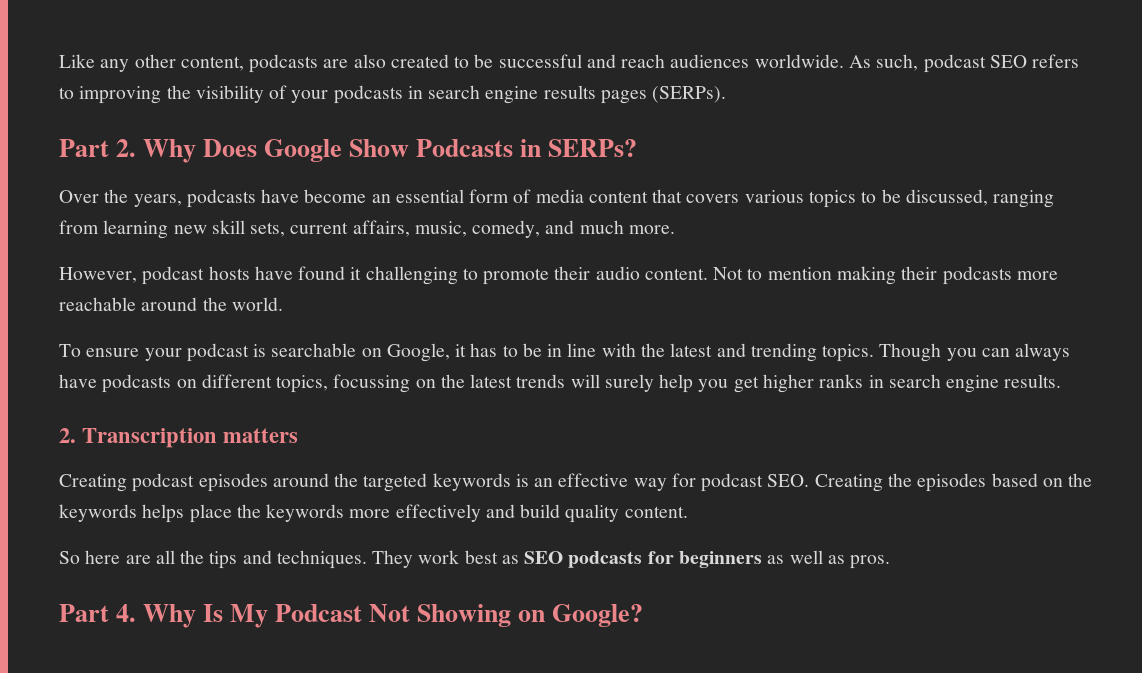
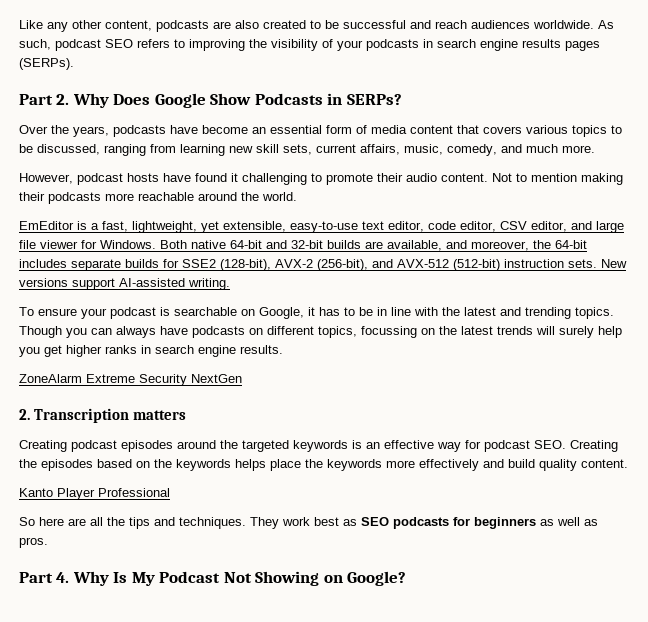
(283, 304) none -> [19,221,624,233] [19,240,587,251] [19,259,627,271] [19,278,230,290] // EmEditor is a fast, lightweight, yet extensible, easy-to-use text editor, code editor, CSV editor, and large file viewer for Windows. Both native 64-bit and 32-bit builds are available, and moreover, the 64-bit includes separate builds for SSE2 (128-bit), AVX-2 (256-bit), and AVX-512 (512-bit) instruction sets. New versions support AI-assisted writing.
(1062, 381) none -> [19,374,242,386] // ZoneAlarm Extreme Security NextGen
(688, 512) none -> [19,488,170,500] // Kanto Player Professional

